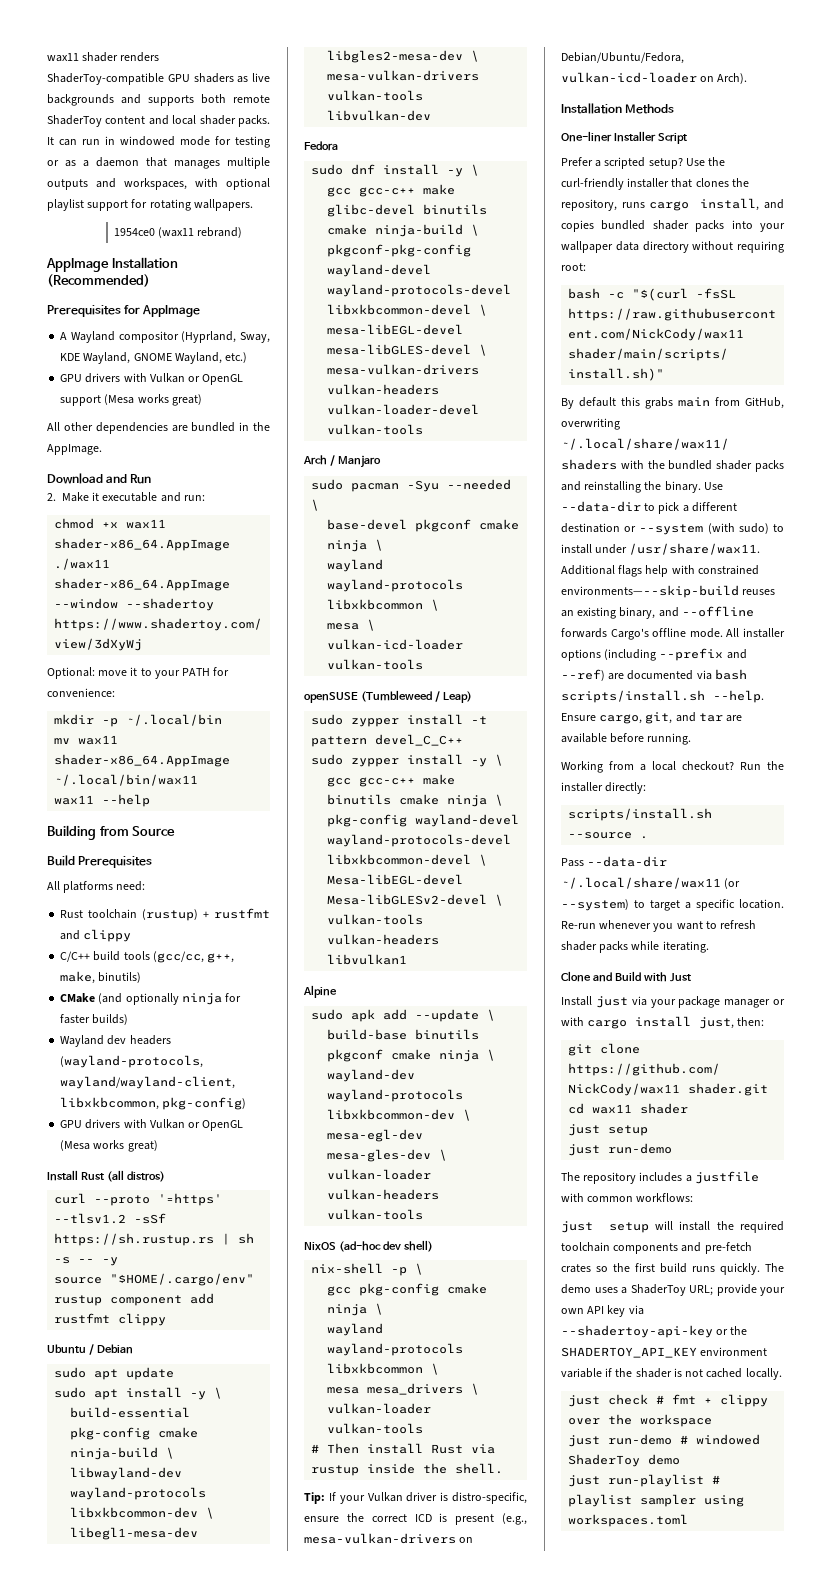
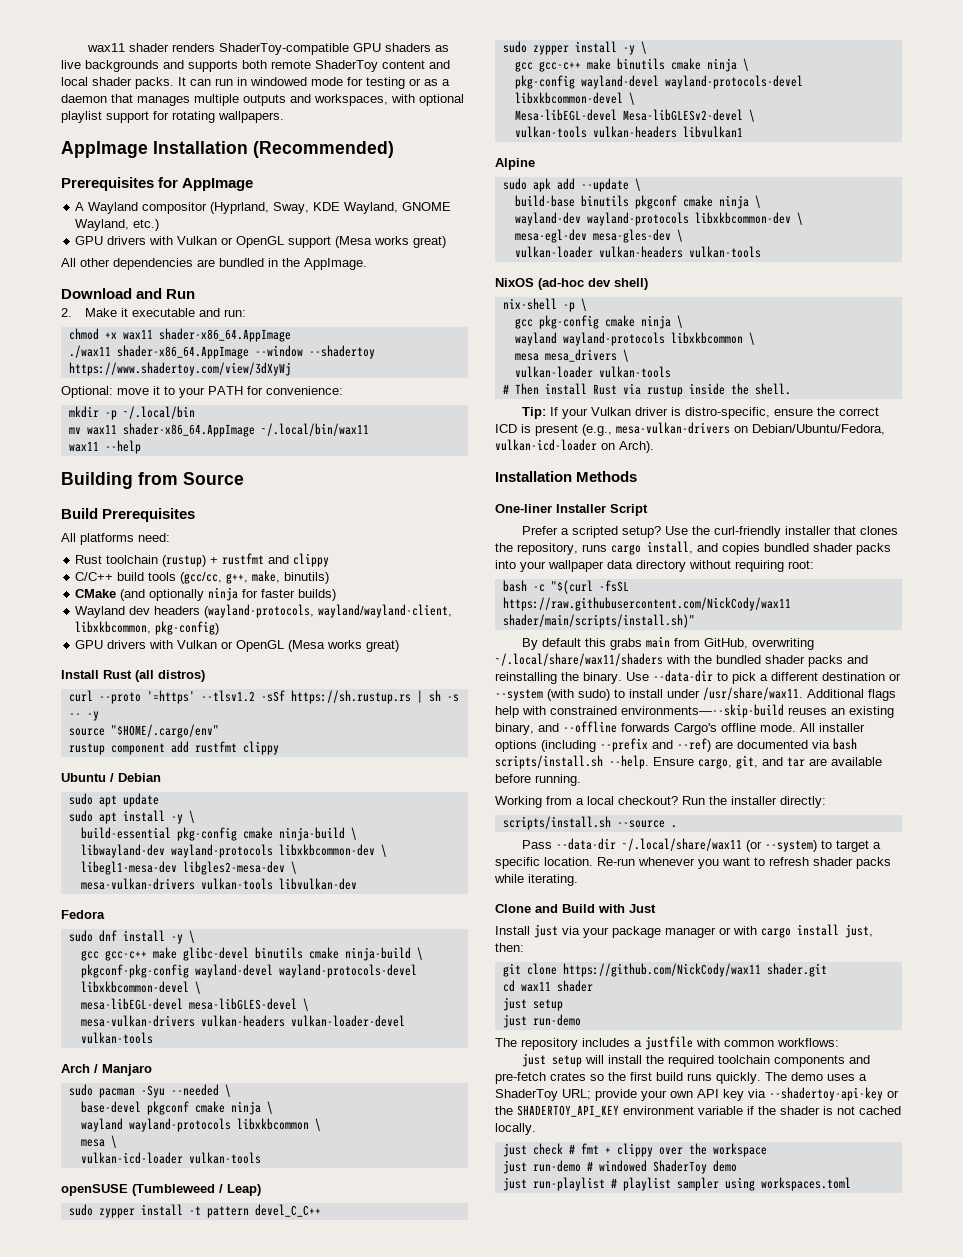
[113,227,243,238] // 1954ce0 (wax11 rebrand) -> (284, 117) none

